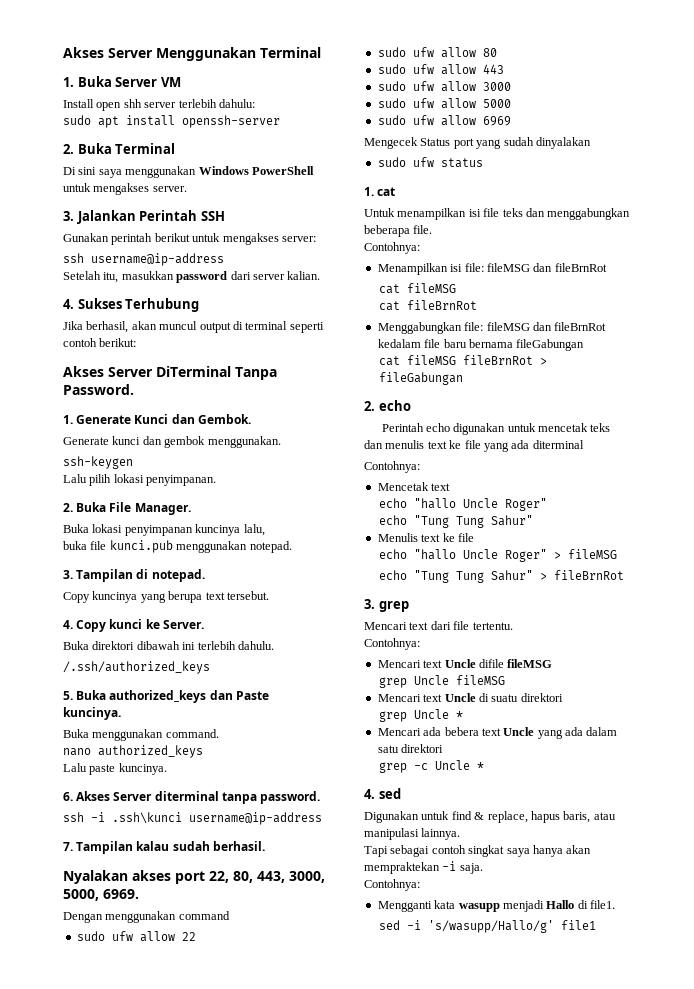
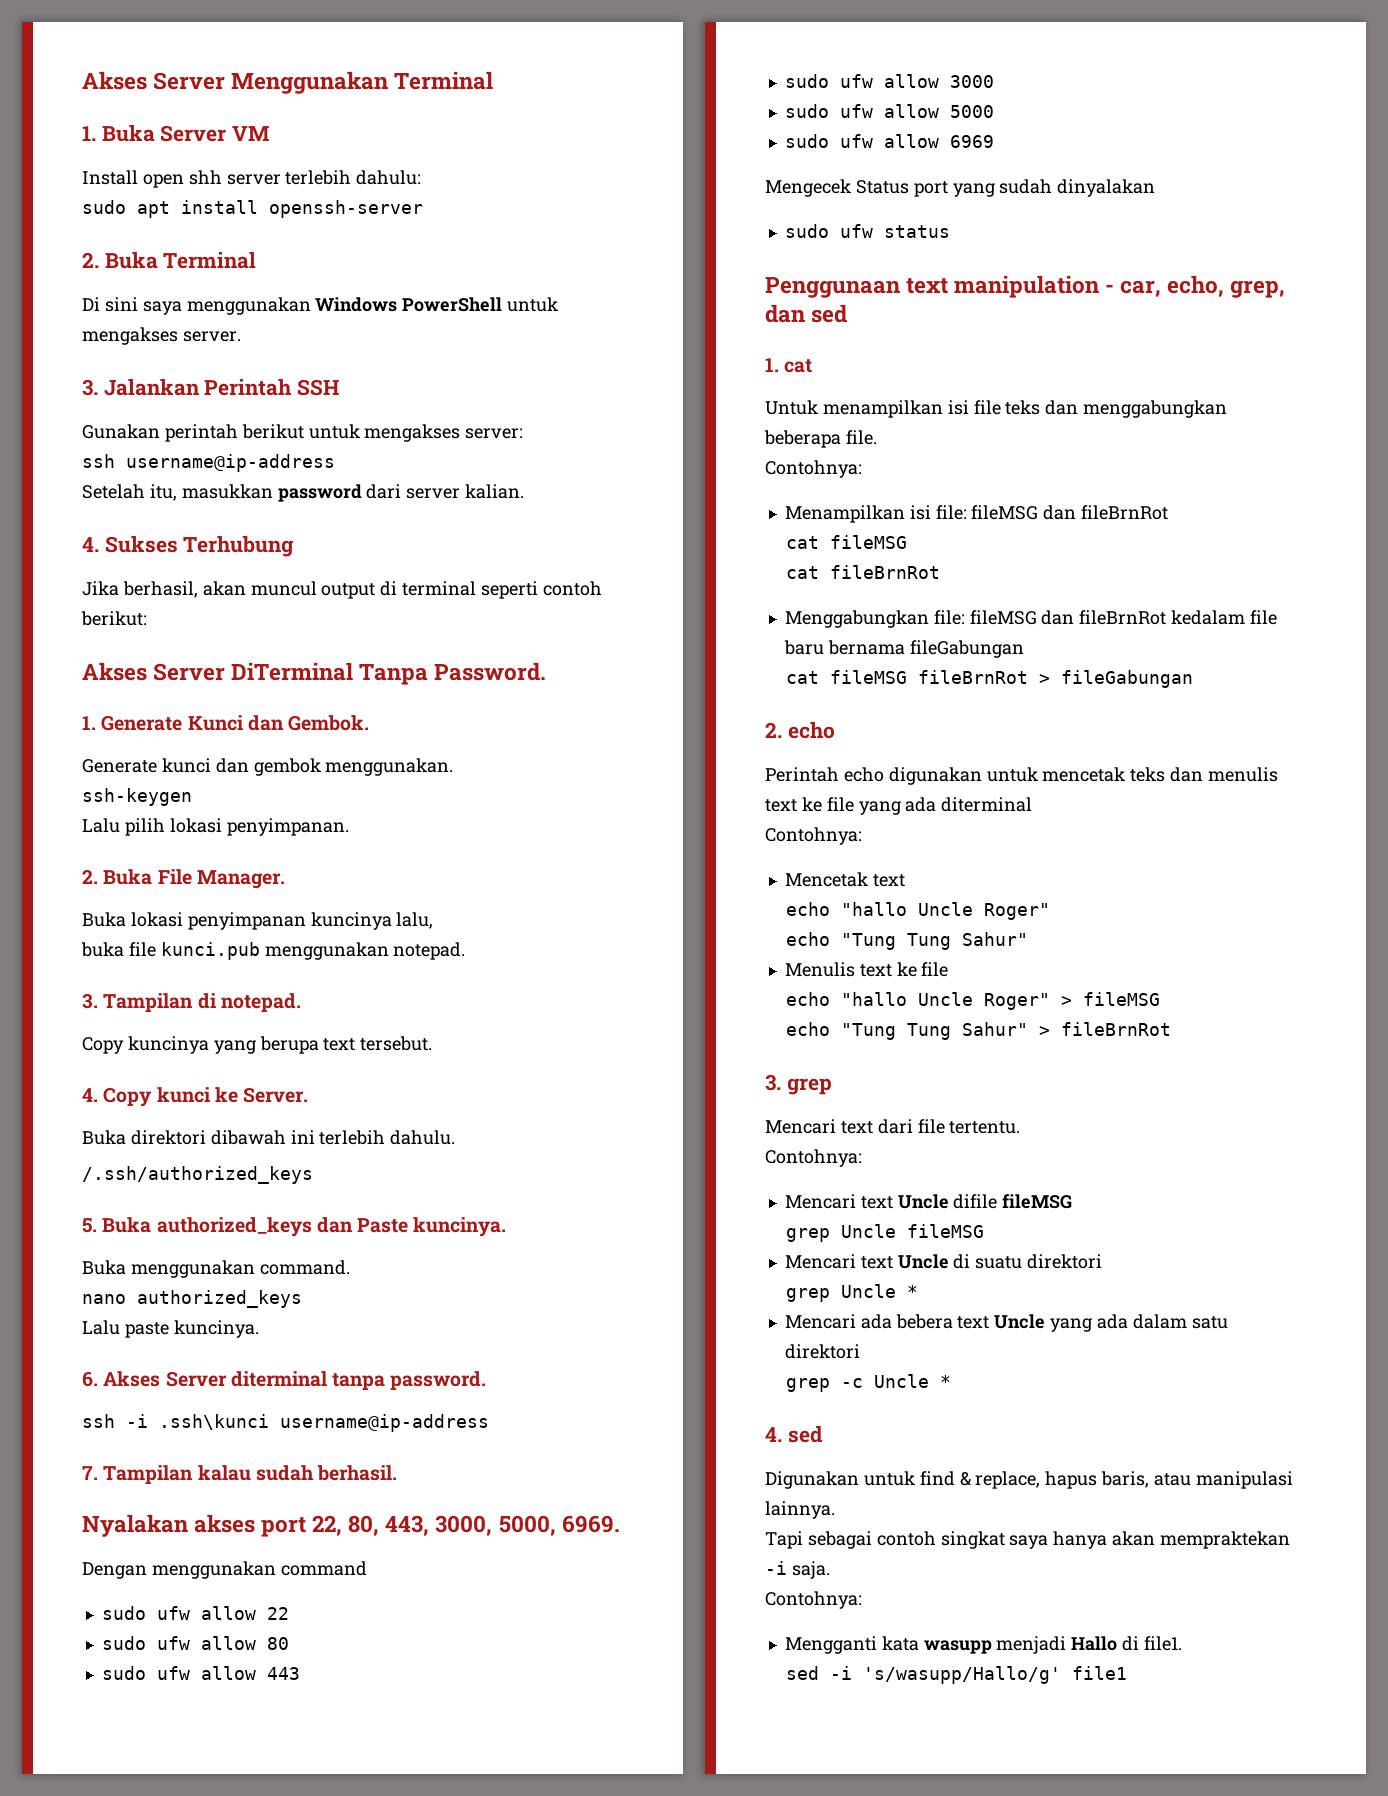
(483, 163) none -> [765,275,1286,298] [765,304,848,323] // Penggunaan text manipulation - car, echo, grep, dan sed

